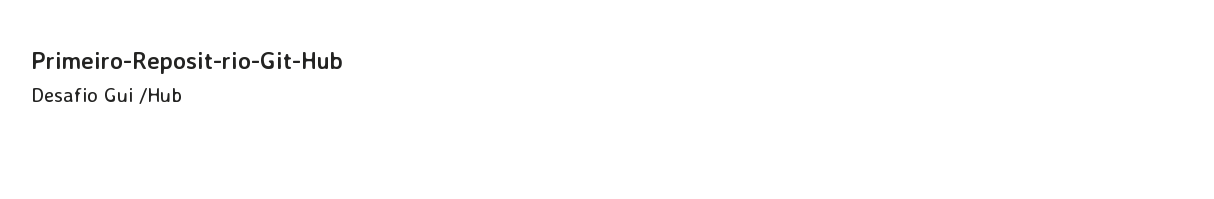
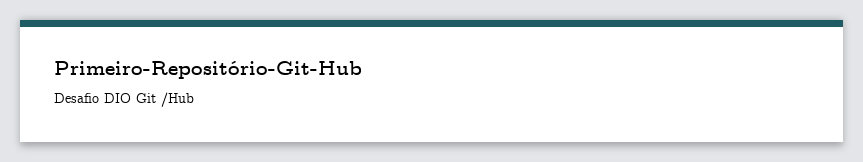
[31,52,343,74] Primeiro-Reposit-rio-Git-Hub -> [54,61,362,79] Primeiro-Repositório-Git-Hub
[104,88,133,102] Gui -> [104,93,156,103] DIO Git

